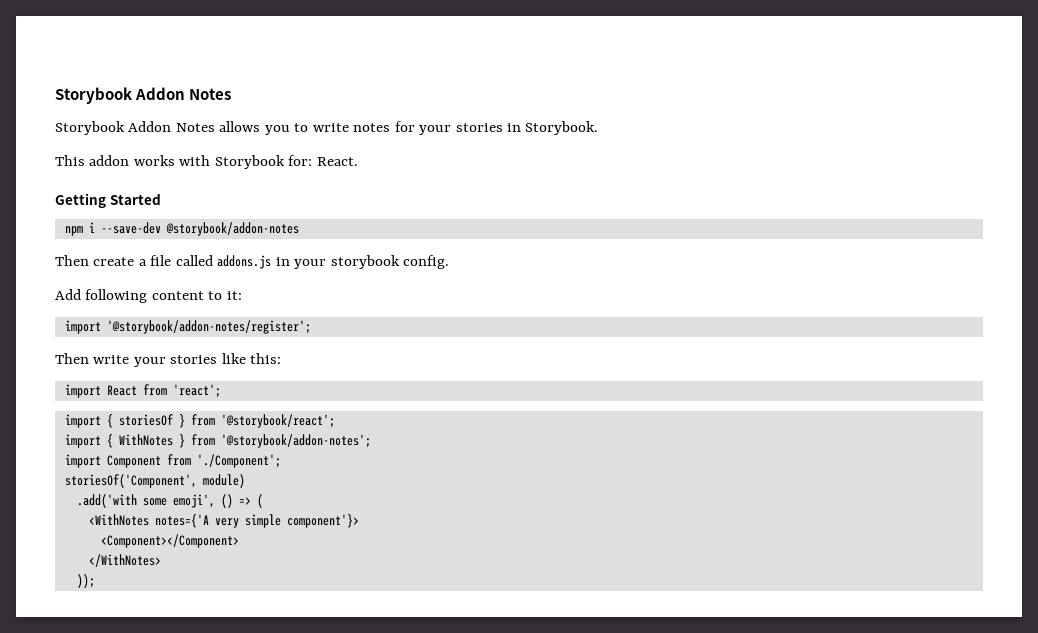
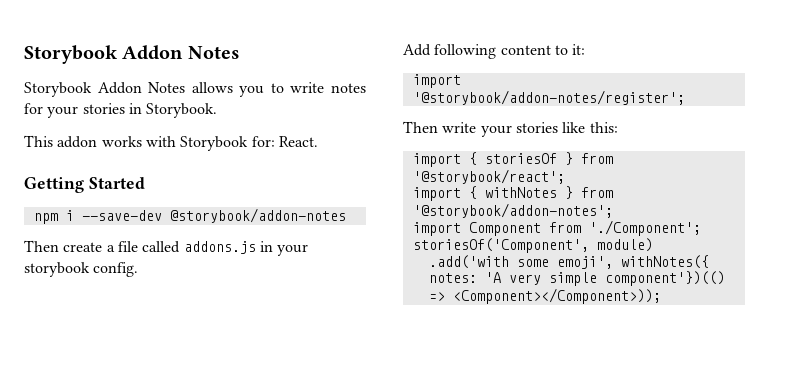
[64,384,221,398] // import React from 'react'; -> (618, 127) none
[118,434,173,446] WithNotes -> [484,187,557,198] withNotes
[220,494,263,508] [88,514,359,528] [100,534,239,548] [88,554,161,567] [76,574,95,588] () => ( // <WithNotes notes={'A very simple component'}> // <Component></Component> // </WithNotes> // )); -> [620,255,709,269] [428,271,725,286] [428,288,661,304] withNotes({ notes: 'A very simple component'})(() => <Component></Component>));

